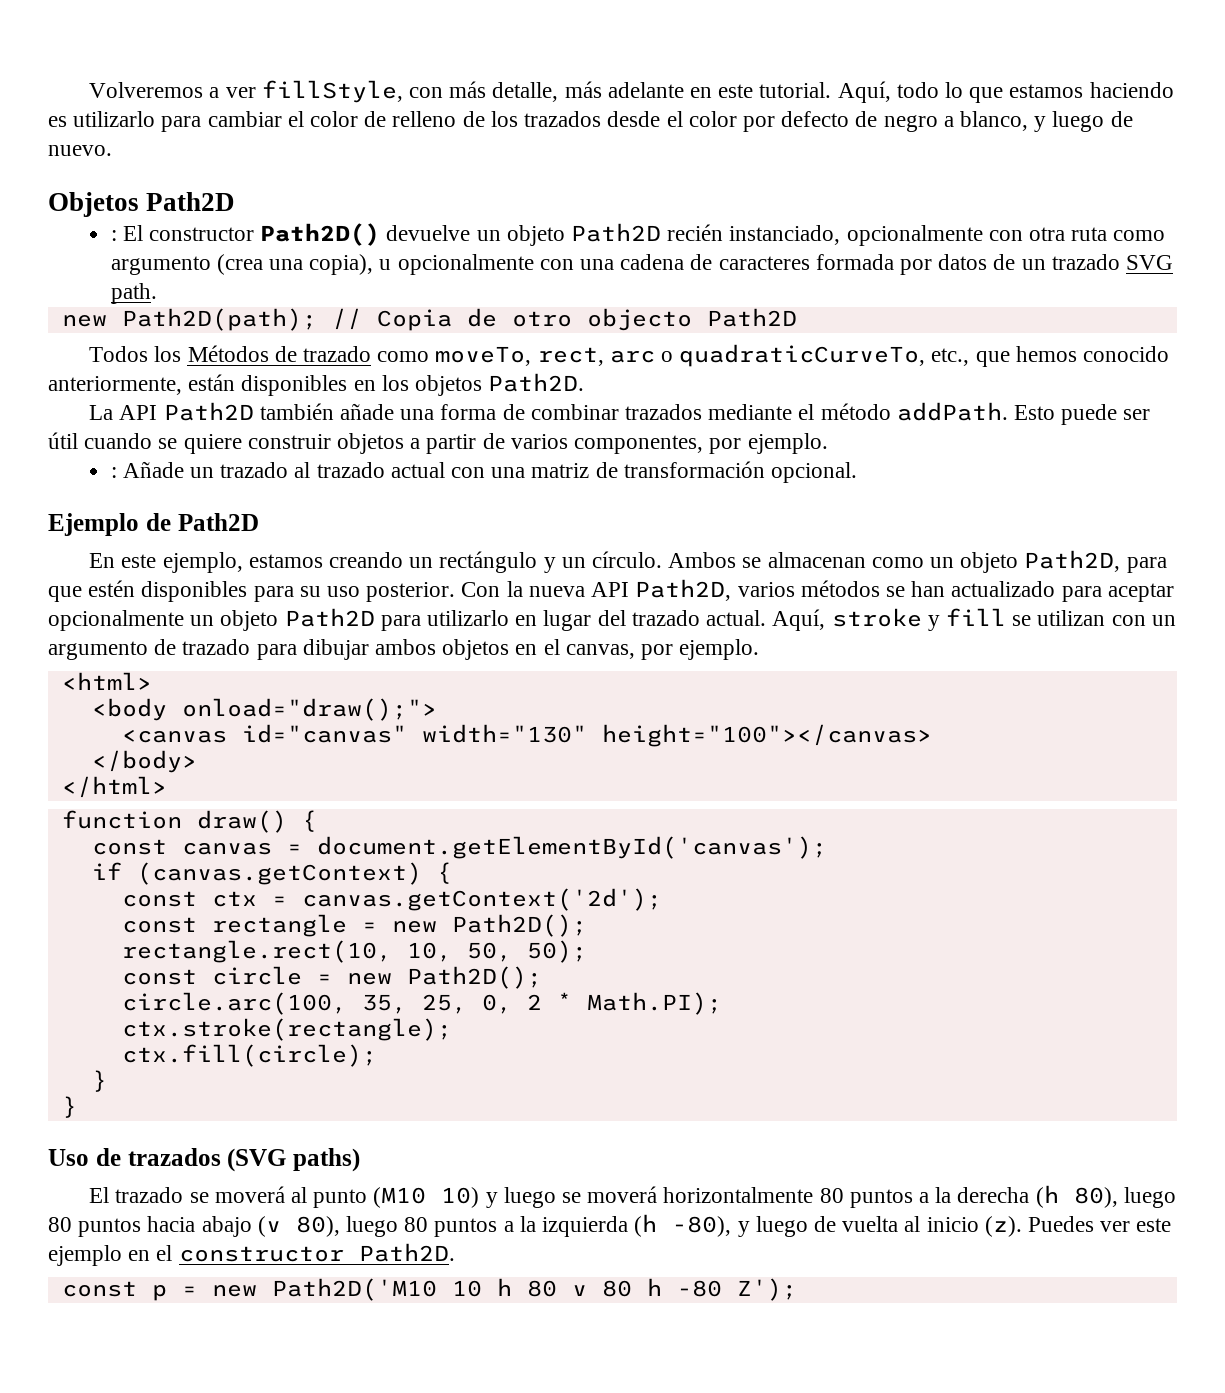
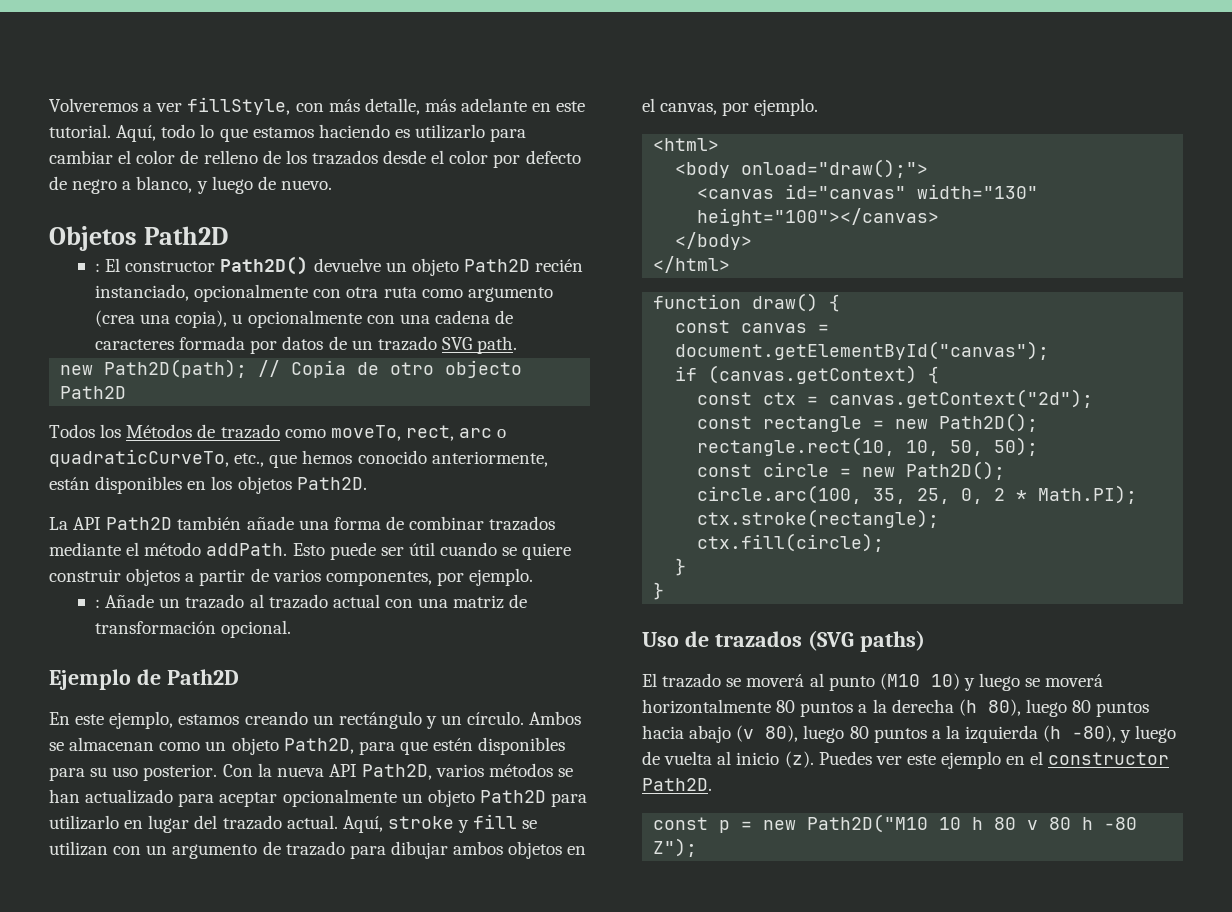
[316,836,827,859] document.getElementById('canvas'); -> [675,341,1050,360] document.getElementById("canvas");
[301,888,662,911] canvas.getContext('2d'); -> [829,389,1094,408] canvas.getContext("2d");
[271,1278,437,1301] Path2D('M10 -> [807,814,929,833] Path2D("M10
[736,1278,797,1301] Z'); -> [653,838,698,857] Z");

